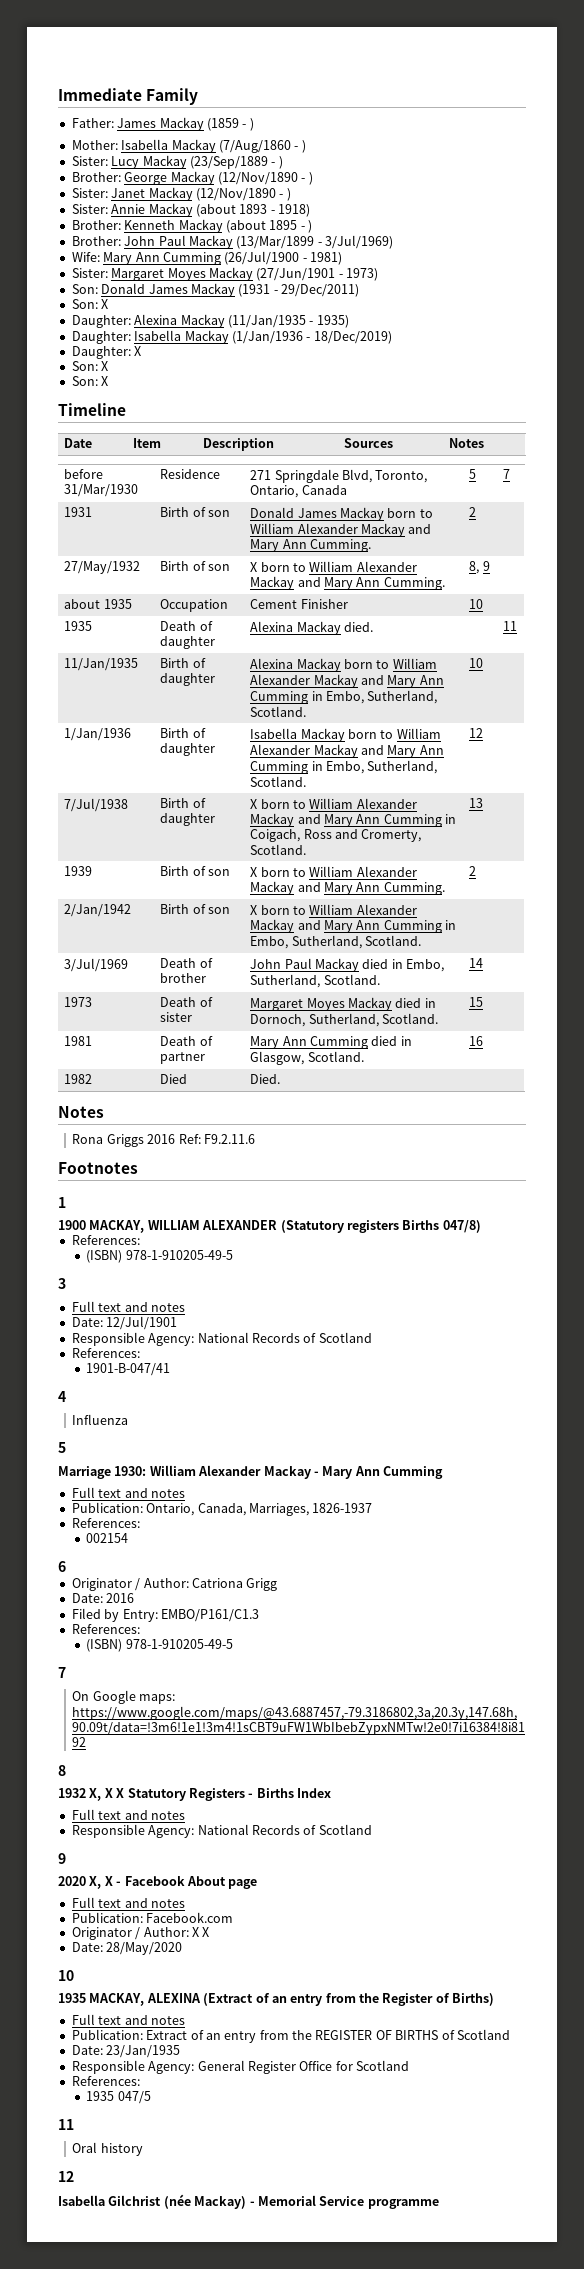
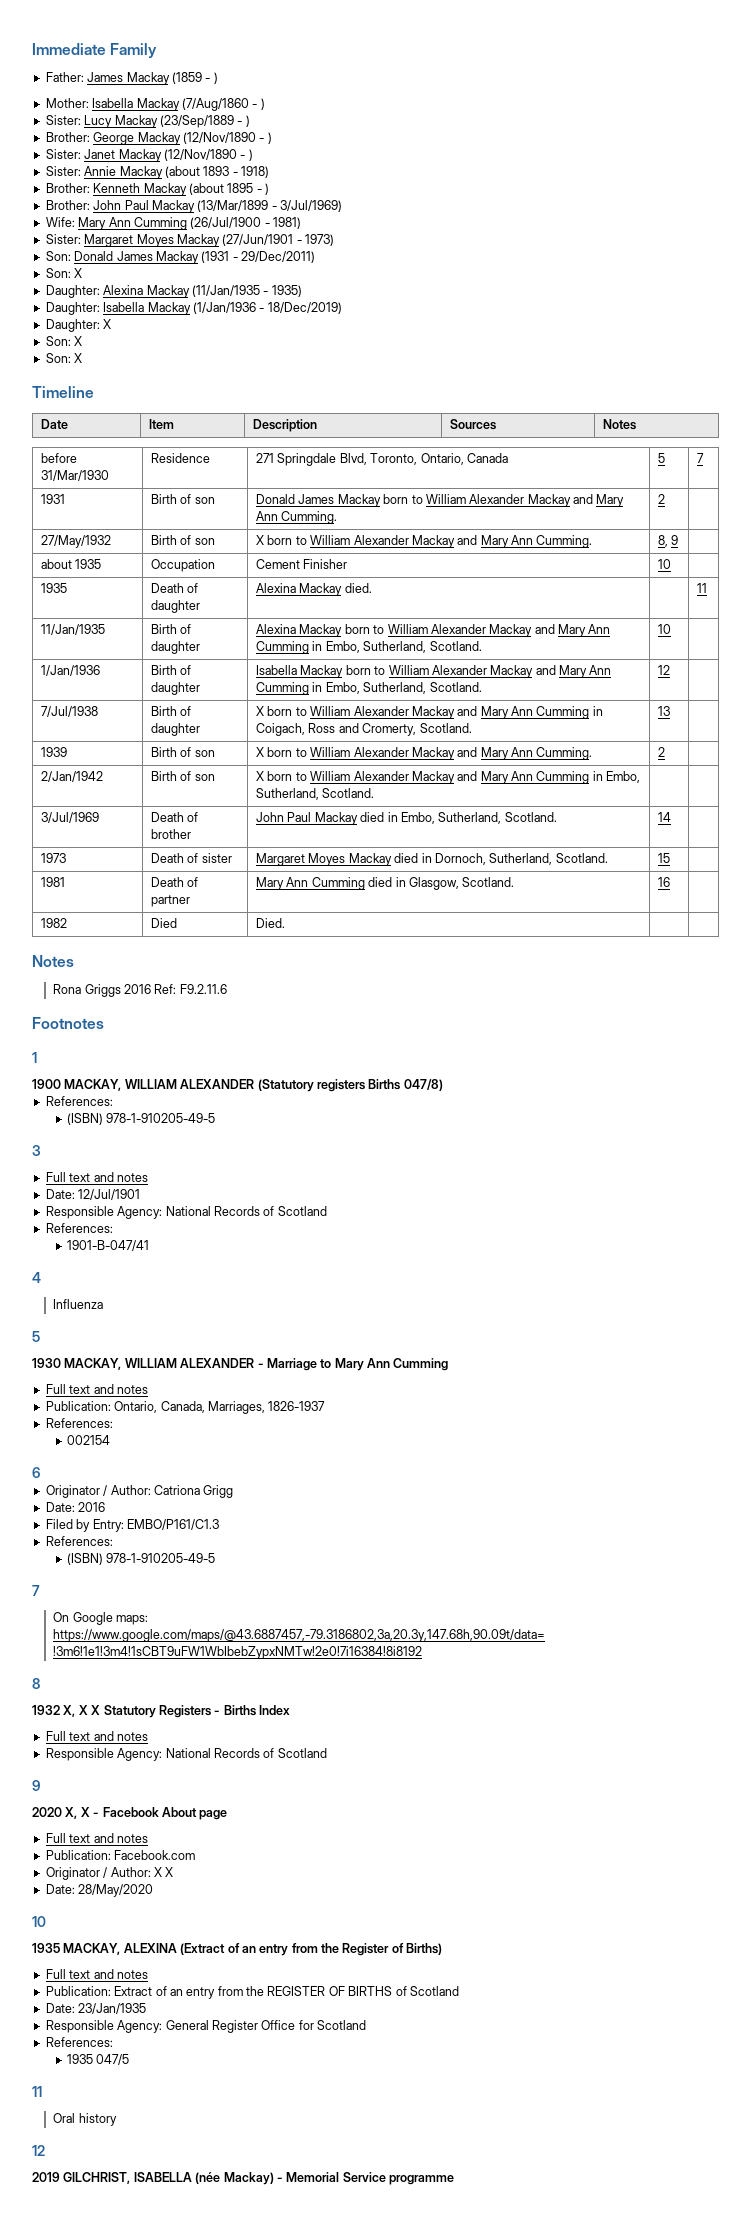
[58,1465,319,1479] Marriage 1930: William Alexander Mackay - -> [32,1358,332,1371] 1930 MACKAY, WILLIAM ALEXANDER - Marriage to
[58,2195,162,2206] Isabella Gilchrist -> [32,2172,192,2184] 2019 GILCHRIST, ISABELLA

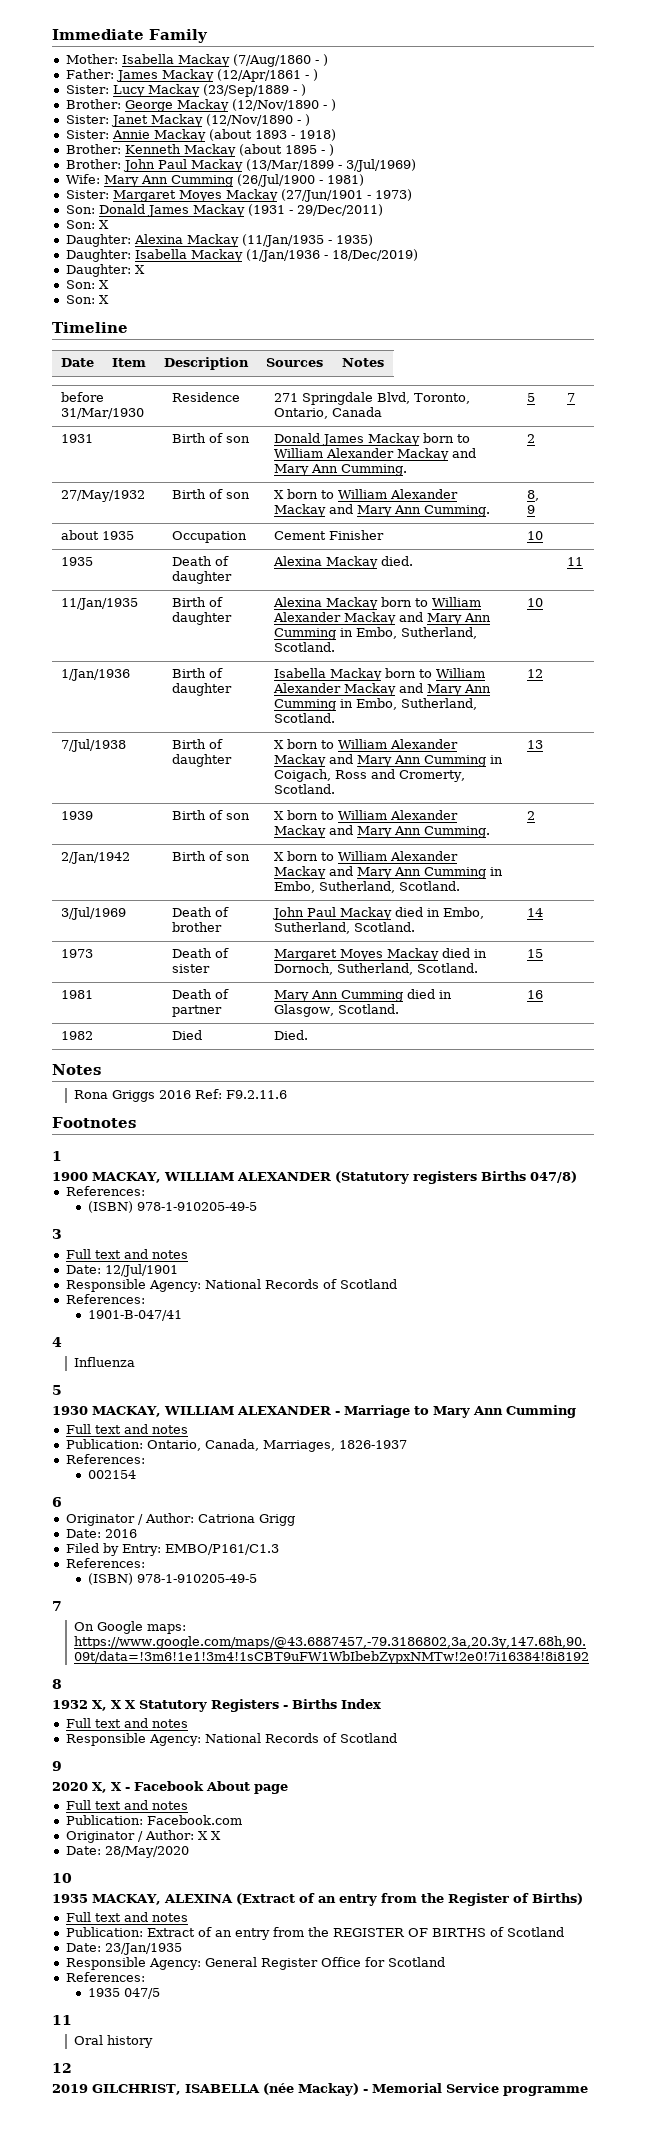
[45,72,218,85] // Father: James Mackay (1859 - ) -> (208, 36) none
(265, 104) none -> [65,69,318,82] // Father: James Mackay (12/Apr/1861 - )

